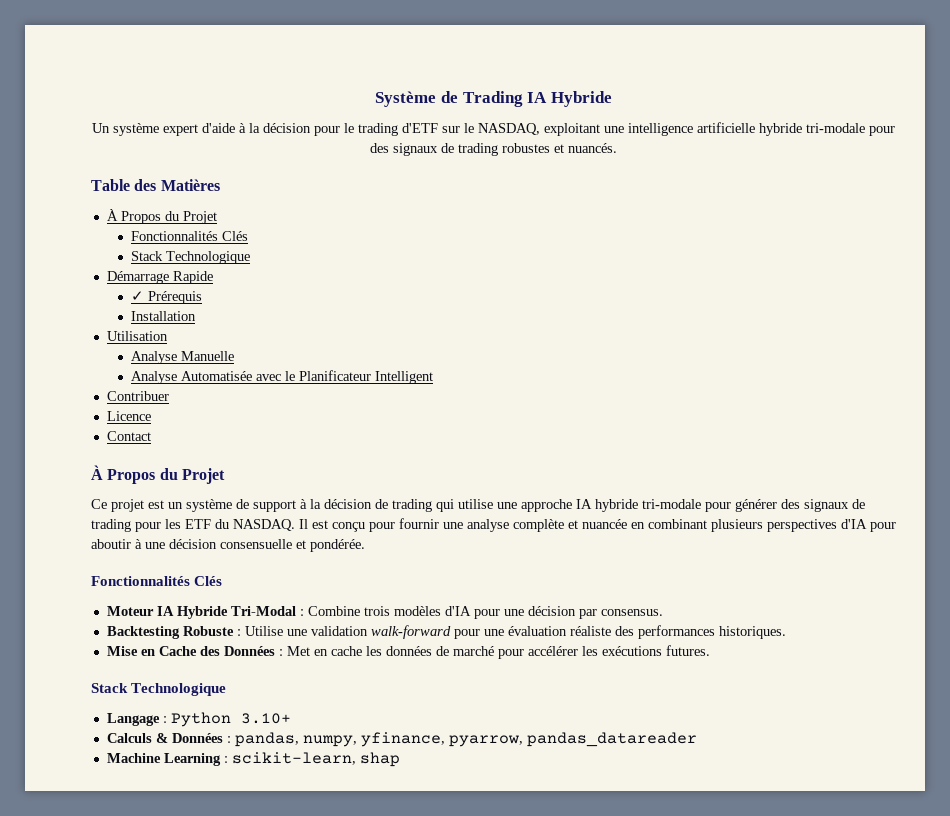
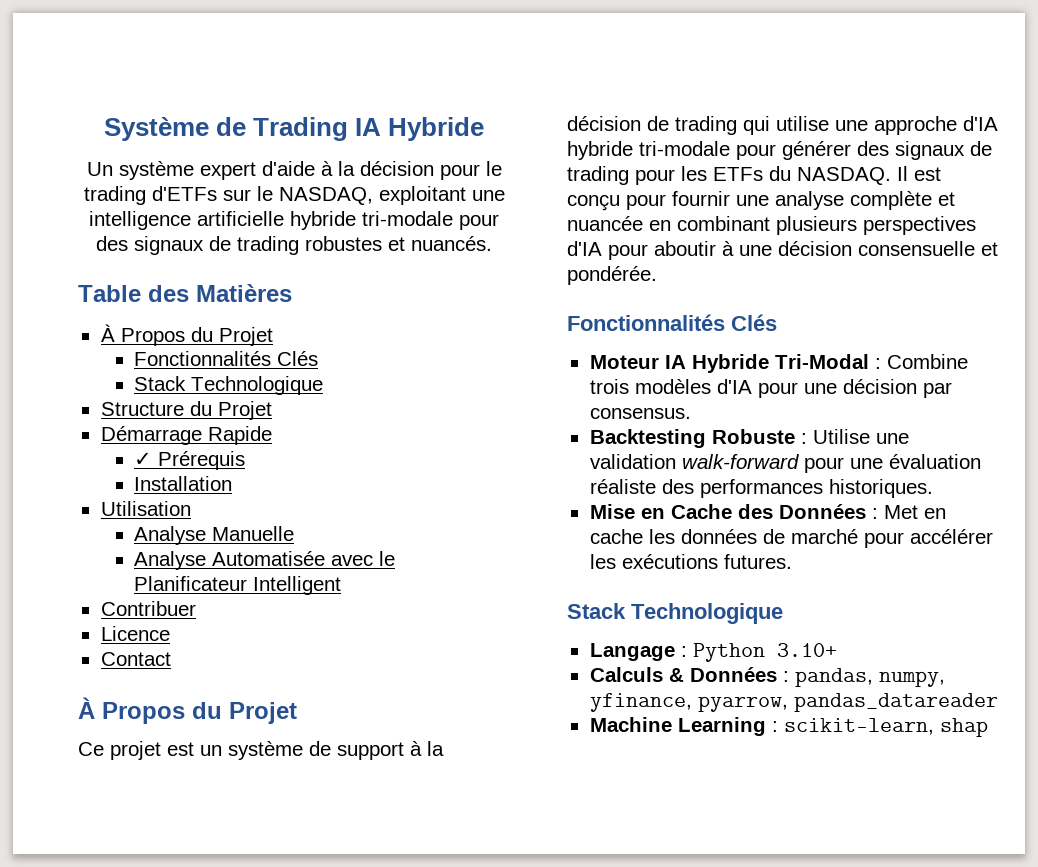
[402,123,438,133] d'ETF -> [151,186,217,201] d'ETFs
(251, 257) none -> [100,401,272,420] // Structure du Projet
[576,499,592,509] IA -> [963,116,998,131] d'IA
[185,519,211,529] ETF -> [713,167,763,181] ETFs

